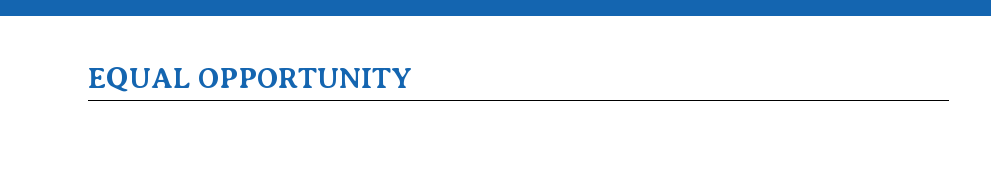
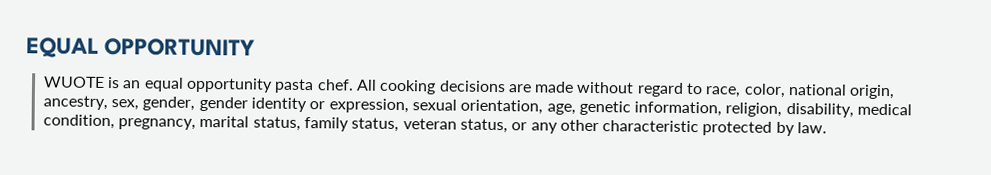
(412, 78) none -> [42,76,896,100] [42,95,913,118] [42,114,828,137] // WUOTE is an equal opportunity pasta chef. All cooking decisions are made without regard to race, color, national origin, ancestry, sex, gender, gender identity or expression, sexual orientation, age, genetic information, religion, disability, medical condition, pregnancy, marital status, family status, veteran status, or any other characteristic protected by law.

